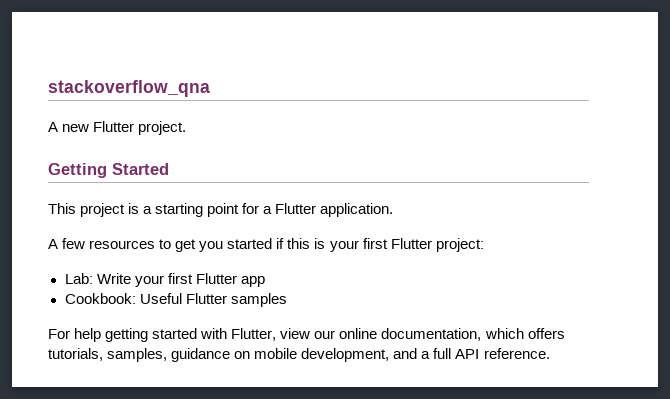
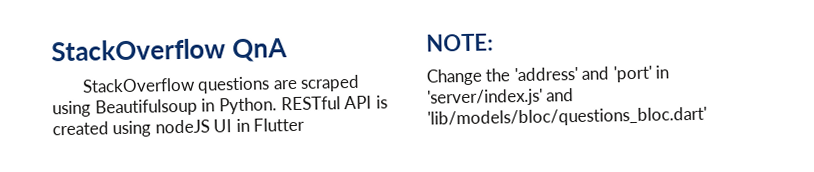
[48,80,210,97] [48,121,187,135] [48,163,169,178] [48,203,394,217] [48,238,484,252] [64,273,265,287] [64,293,287,307] [48,328,565,342] [48,348,550,362] stackoverflow_qna // A new Flutter project. // Getting Started // This project is a starting point for a Flutter application. // A few resources to get you started if this is your first Flutter project: // Lab: Write your first Flutter app // Cookbook: Useful Flutter samples // For help getting started with Flutter, view our online documentation, which offers tutorials, samples, guidance on mobile development, and a full API reference. -> [51,38,289,63] [81,74,361,94] [52,95,388,118] [52,117,306,138] [426,33,494,52] [426,65,670,86] [427,88,575,107] [427,106,707,128] StackOverflow QnA // StackOverflow questions are scraped using Beautifulsoup in Python. RESTful API is created using nodeJS UI in Flutter // NOTE: // Change the 'address' and 'port' in 'server/index.js' and 'lib/models/bloc/questions_bloc.dart'

